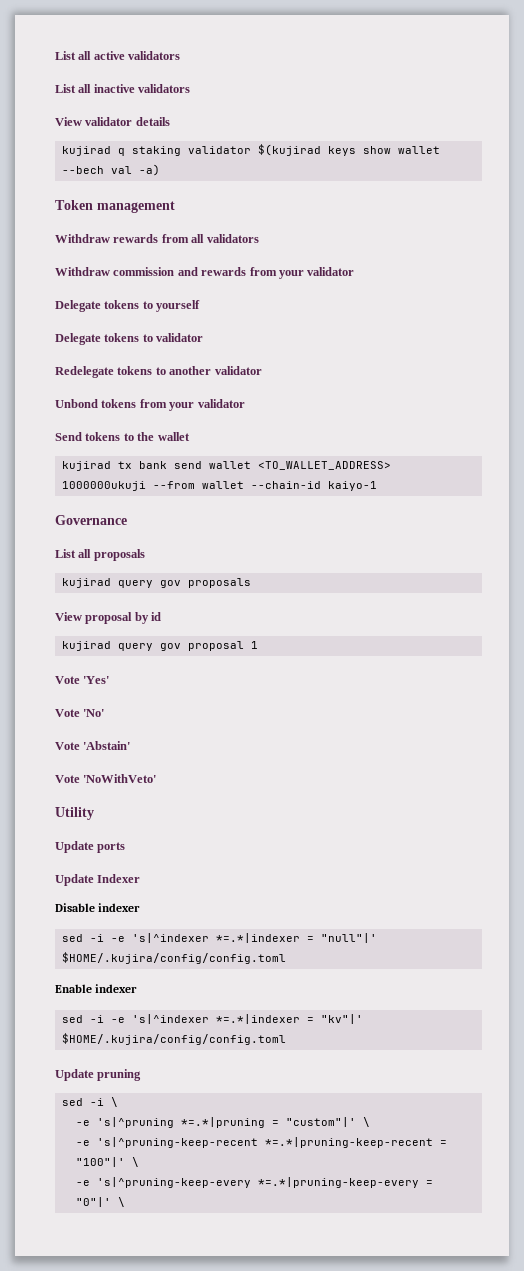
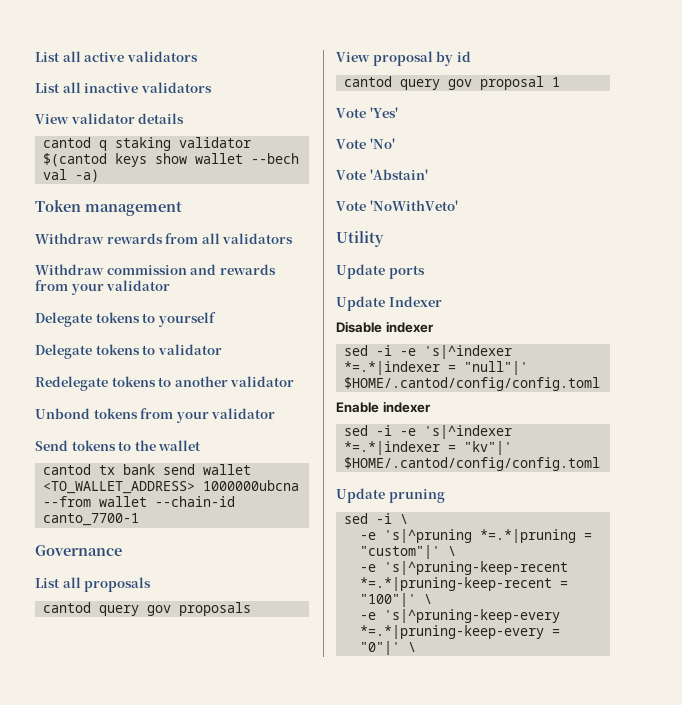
[62,146,112,156] kujirad -> [43,137,92,148] cantod
[258,144,322,156] $(kujirad -> [43,153,108,167] $(cantod
[62,461,112,471] kujirad -> [43,464,92,475] cantod
[62,481,147,491] 1000000ukuji -> [203,480,300,491] 1000000ubcna
[328,481,378,491] kaiyo-1 -> [43,513,140,526] canto_7700-1
[62,578,112,588] kujirad -> [43,602,92,613] cantod
[62,641,112,651] kujirad -> [344,76,393,87] cantod
[62,952,287,964] $HOME/.kujira/config/config.toml -> [344,377,601,391] $HOME/.cantod/config/config.toml
[62,1033,287,1045] $HOME/.kujira/config/config.toml -> [344,457,601,471] $HOME/.cantod/config/config.toml

